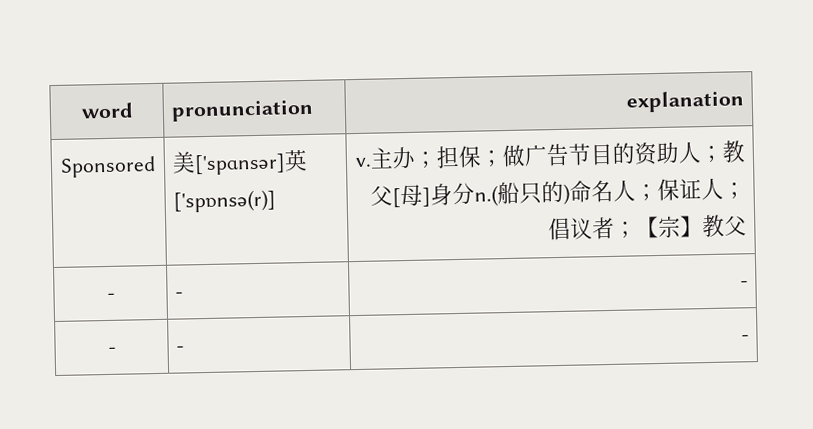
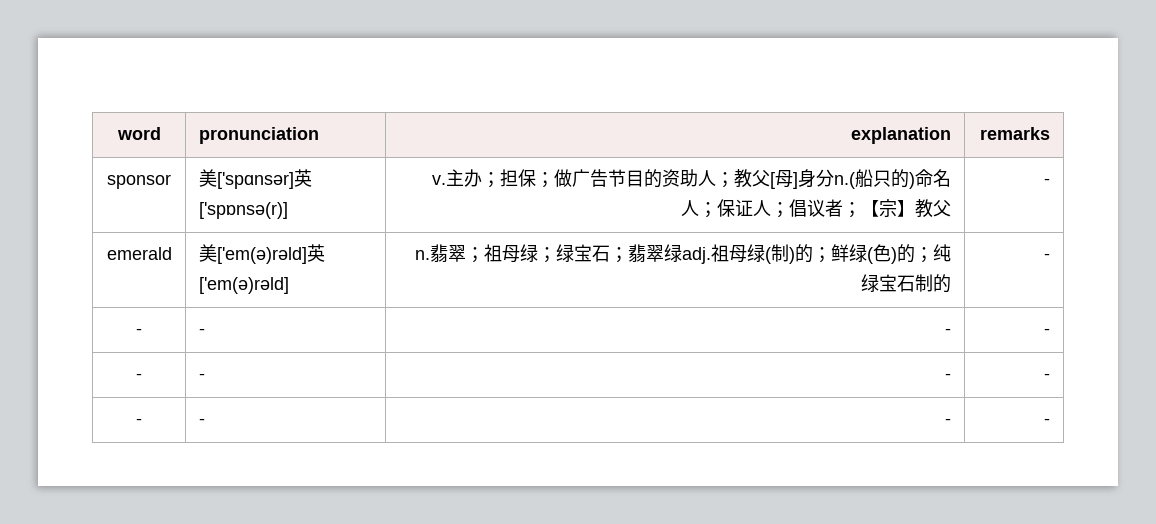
[60,155,156,178] // Sponsored -> [980,127,1051,140] [107,174,171,189] | remarks // sponsor
[106,292,115,300] [175,291,184,299] [739,280,748,288] [107,346,116,354] [176,345,185,353] [740,334,749,342] // - | - | - // - | - | - -> [1044,178,1051,185] [106,247,172,260] [198,244,325,264] [198,277,289,294] [415,244,952,264] [861,274,952,293] [1044,253,1051,260] [136,328,142,335] [198,328,205,335] [945,328,952,335] [1044,328,1051,335] [136,373,142,380] [198,373,205,380] [945,373,952,380] [1044,373,1051,380] [136,418,142,425] [198,418,205,425] [945,418,952,425] [1044,418,1051,425] | - // emerald | 美['em(ə)rəld]英['em(ə)rəld] | n.翡翠；祖母绿；绿宝石；翡翠绿adj.祖母绿(制)的；鲜绿(色)的；纯绿宝石制的 | - // - | - | - | - // - | - | - | - // - | - | - | -

